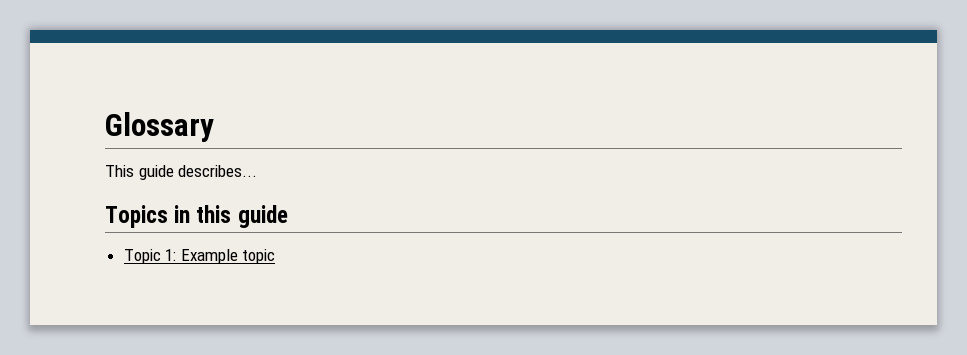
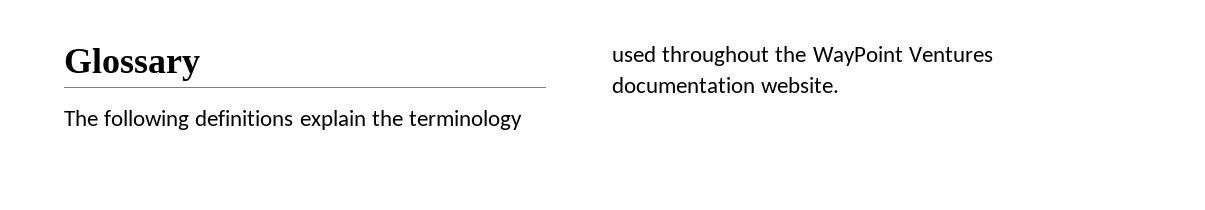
[105,165,258,180] [105,205,288,228] [123,249,276,264] This guide describes... // Topics in this guide // Topic 1: Example topic -> [64,110,523,130] [612,46,993,66] [612,77,840,93] The following definitions explain the terminology used throughout the WayPoint Ventures documentation website.

